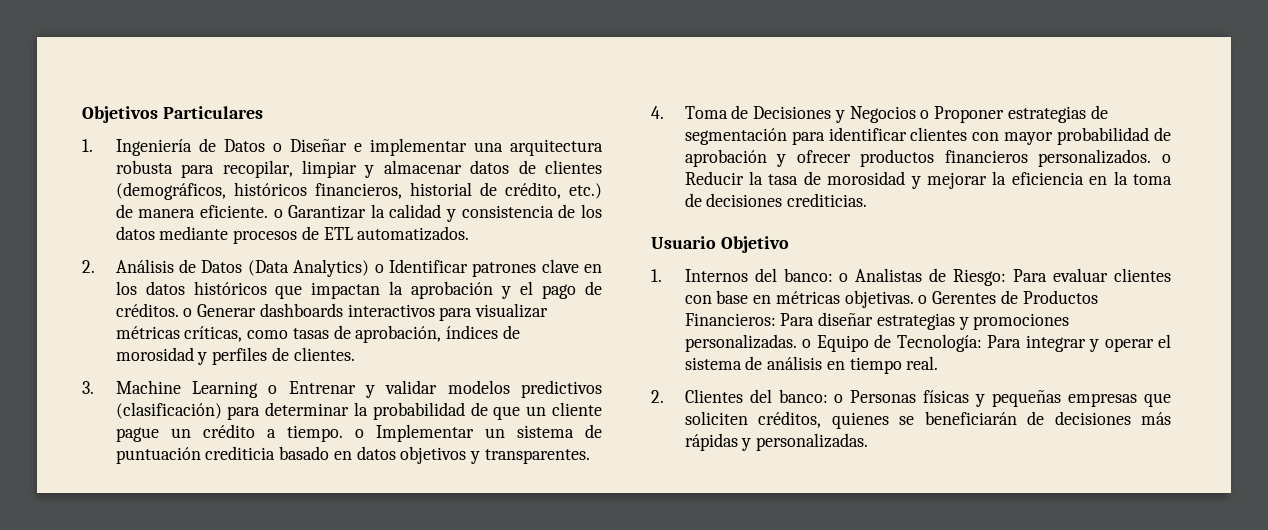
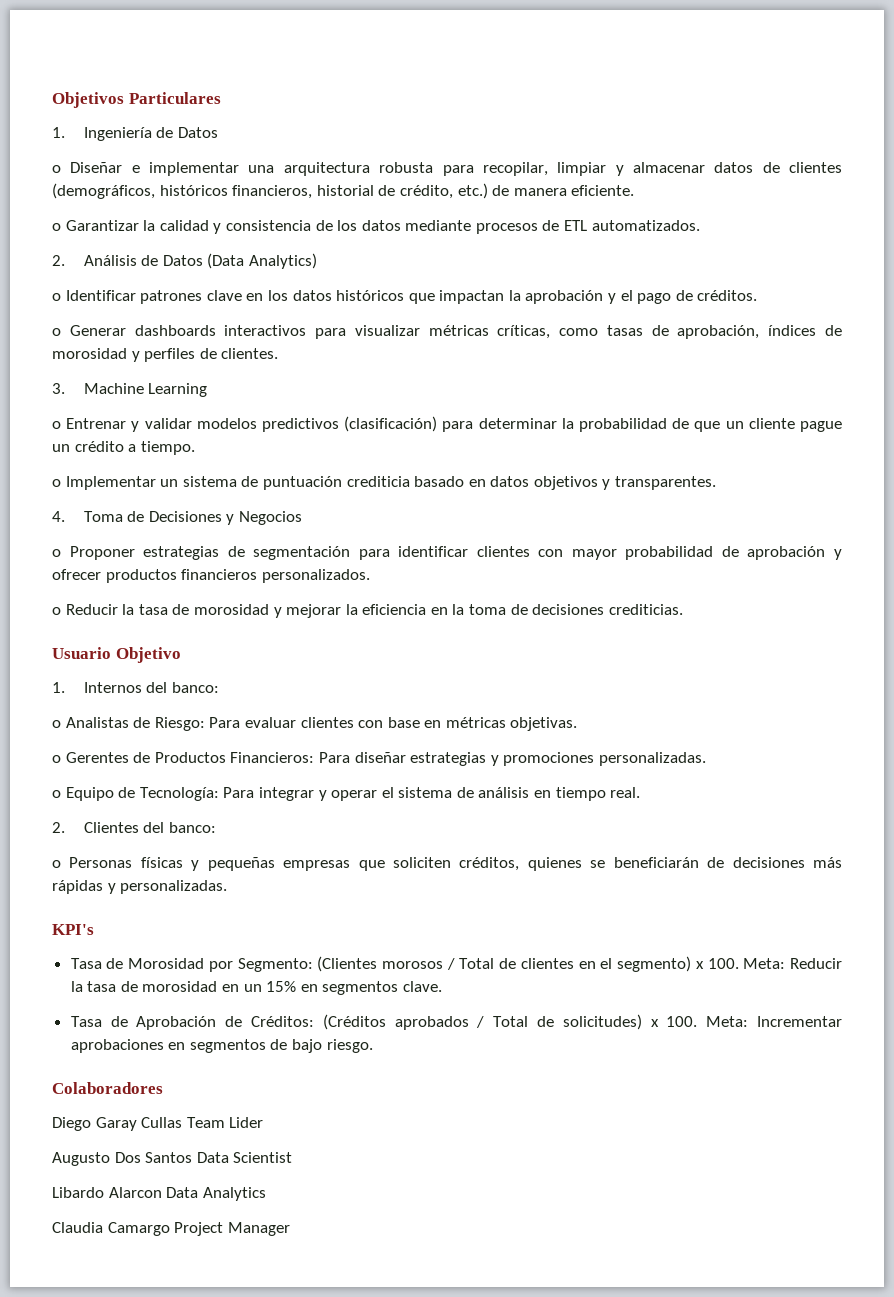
(265, 145) none -> (218, 132) //
(268, 211) none -> (635, 190) //
(370, 268) none -> (317, 261) //
(179, 310) none -> (758, 295) //
(259, 389) none -> (208, 390) //
(343, 433) none -> (195, 448) //
(916, 114) none -> (302, 518) //
(1152, 158) none -> (370, 576) //
(833, 275) none -> (219, 687) //
(914, 299) none -> (578, 724) //
(797, 343) none -> (706, 759) //
(828, 396) none -> (216, 827) //
(869, 442) none -> [52,924,94,935] [70,956,842,972] [70,981,443,995] [70,1014,842,1030] [70,1039,373,1053] [52,1082,163,1094] [52,1117,264,1131] [52,1152,293,1166] [52,1187,266,1201] [52,1222,290,1236] // KPI's // Tasa de Morosidad por Segmento: (Clientes morosos / Total de clientes en el segmento) x 100. Meta: Reducir la tasa de morosidad en un 15% en segmentos clave. // Tasa de Aprobación de Créditos: (Créditos aprobados / Total de solicitudes) x 100. Meta: Incrementar aprobaciones en segmentos de bajo riesgo. // Colaboradores // Diego Garay Cullas Team Lider // Augusto Dos Santos Data Scientist // Libardo Alarcon Data Analytics // Claudia Camargo Project Manager

